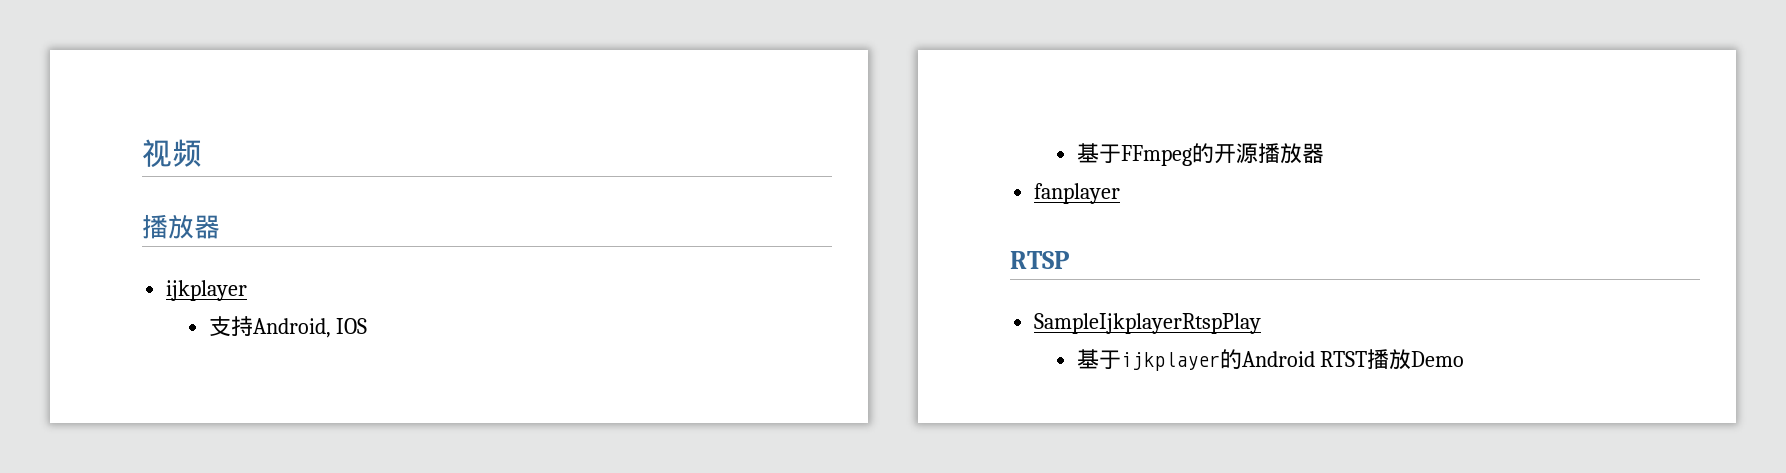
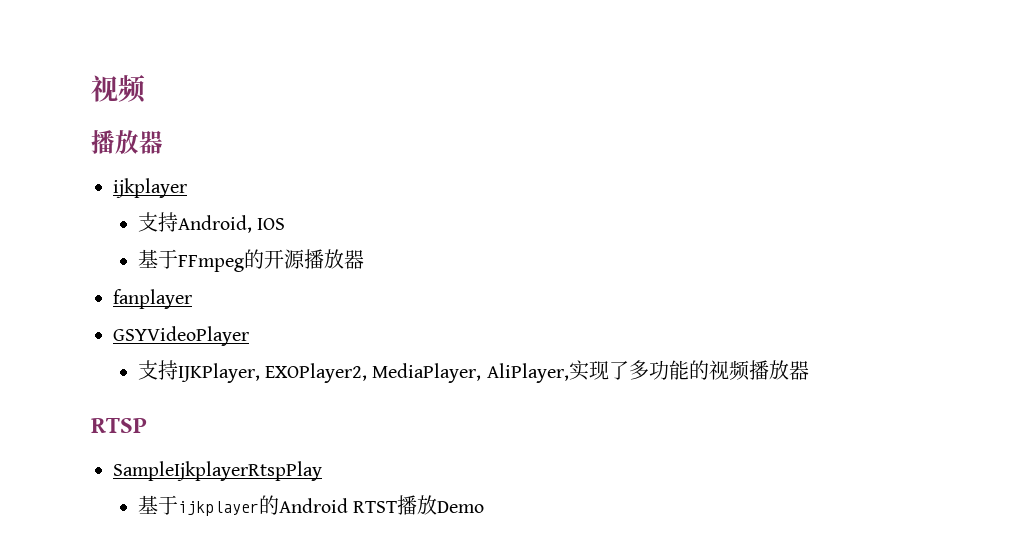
(1121, 193) none -> [113,326,249,346] [137,360,809,383] // GSYVideoPlayer // 支持IJKPlayer, EXOPlayer2, MediaPlayer, AliPlayer,实现了多功能的视频播放器

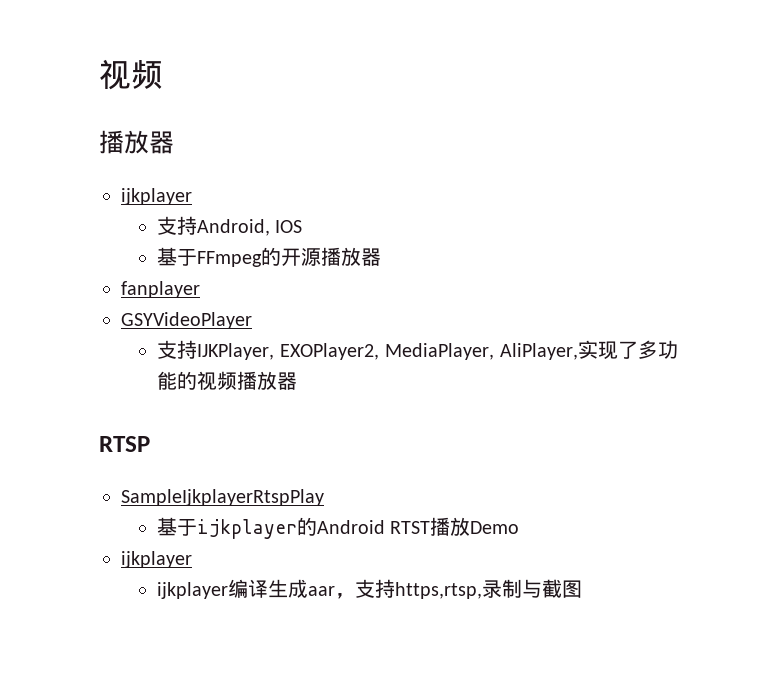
(484, 507) none -> [121,551,192,568] [156,579,582,599] // ijkplayer // ijkplayer编译生成aar，支持https,rtsp,录制与截图

